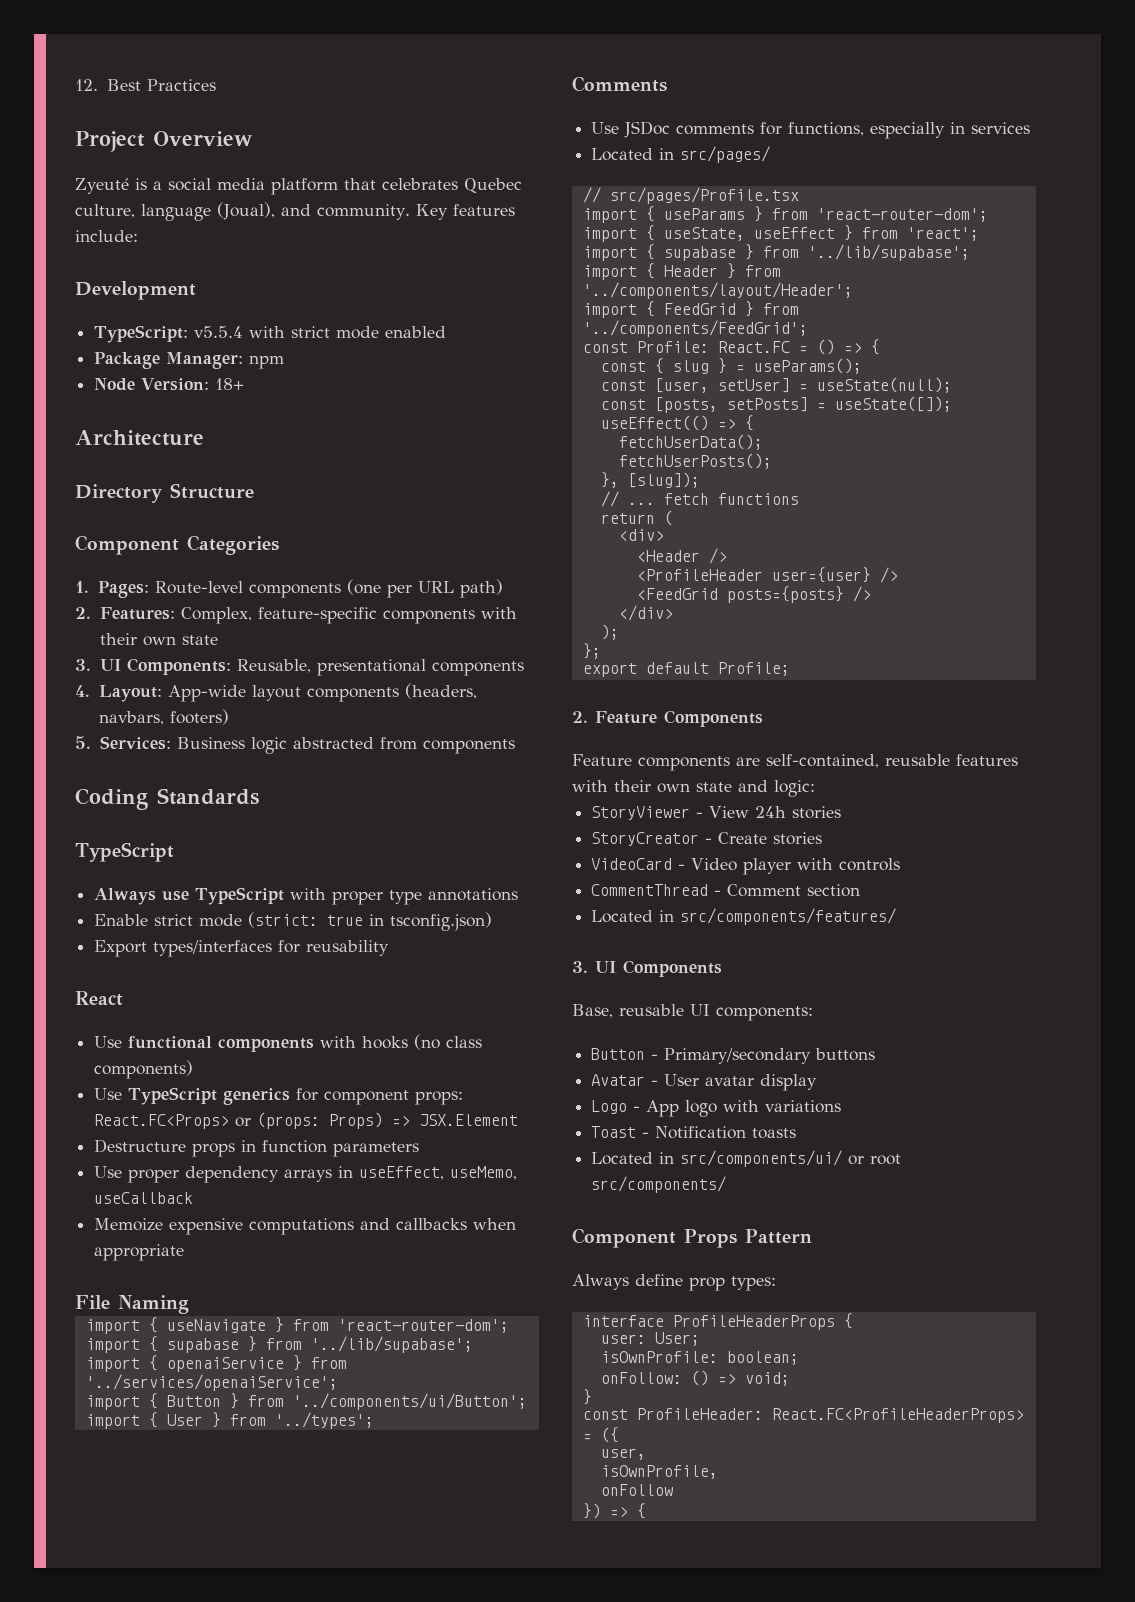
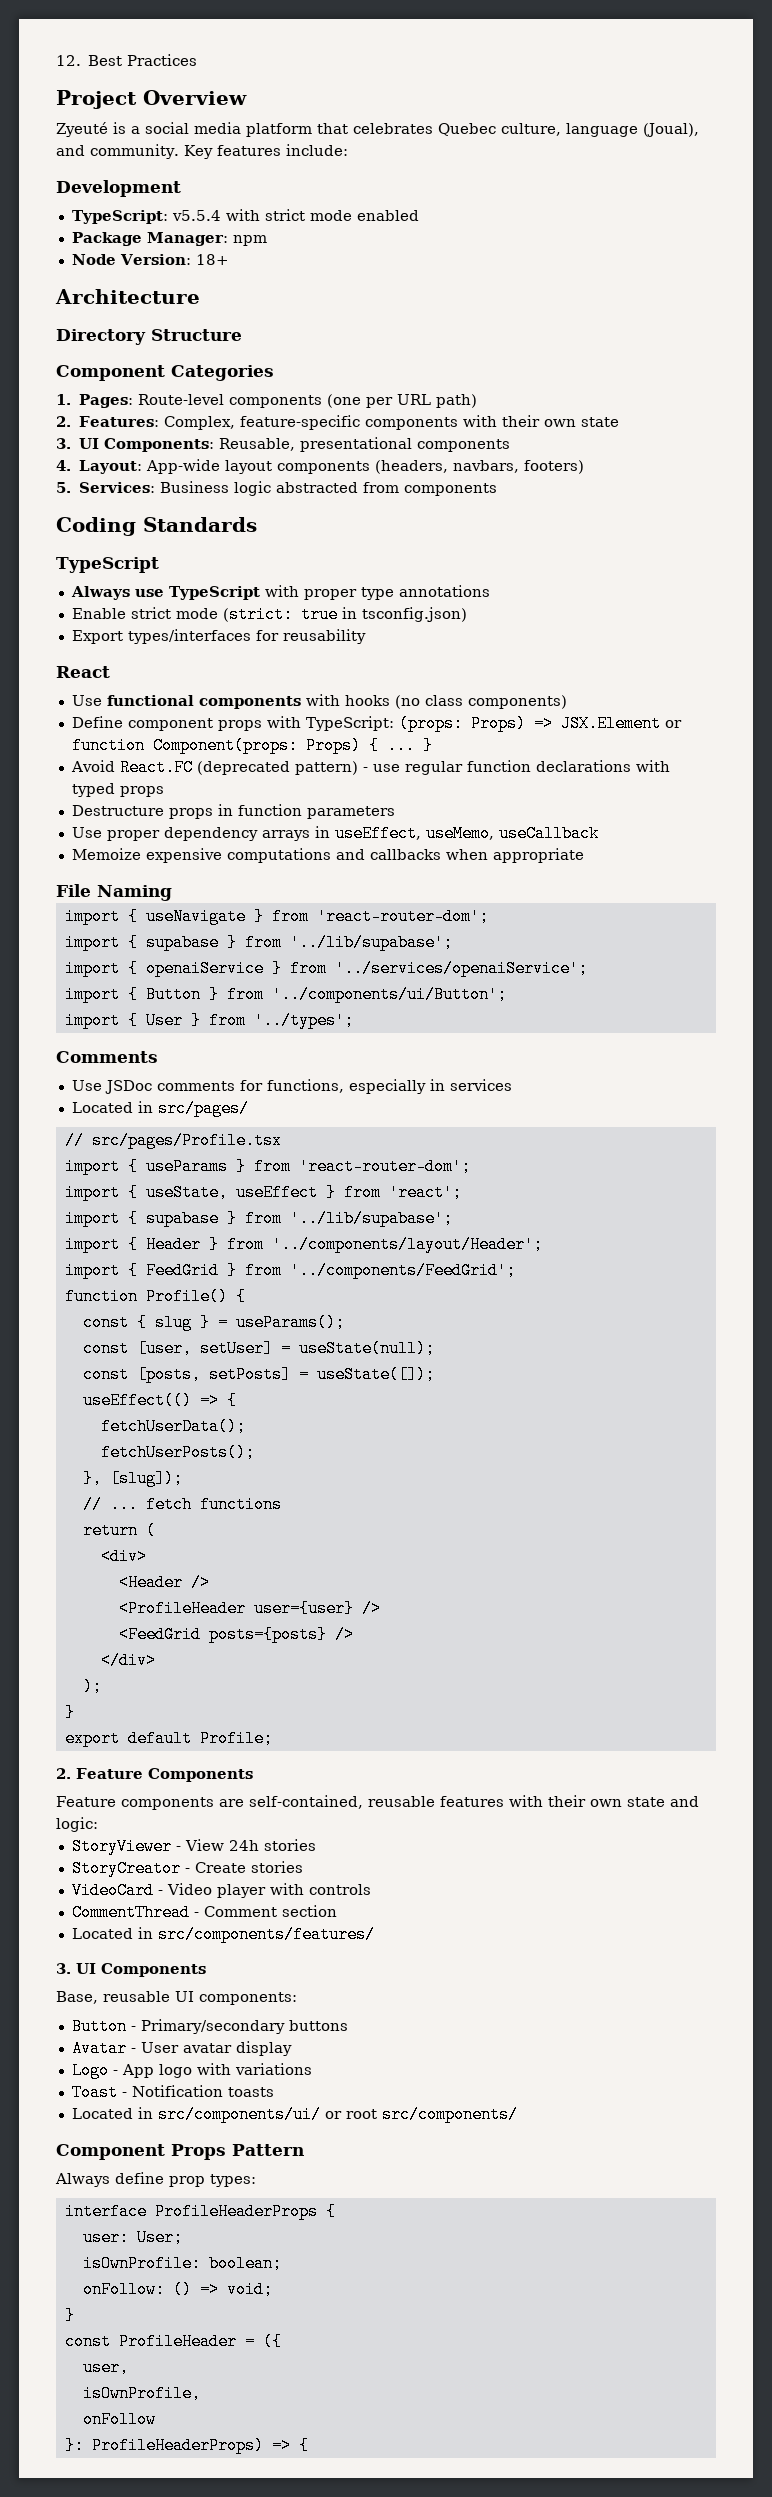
[94,1087,464,1105] [94,1112,519,1129] Use TypeScript generics for component props: React.FC<Props> or (props: Props) => JSX.Element -> [71,715,682,732] [71,737,433,754] [70,759,670,776] [71,783,164,797] Define component props with TypeScript: (props: Props) => JSX.Element or function Component(props: Props) { ... } // Avoid React.FC (deprecated pattern) - use regular function declarations with typed props
[582,339,862,355] const Profile: React.FC = () => -> [64,1288,228,1305] function Profile()
[582,643,601,659] }; -> [64,1704,75,1721] }
[636,1408,1024,1423] ProfileHeader: React.FC<ProfileHeaderProps> -> [118,2333,237,2350] ProfileHeader
[582,1503,601,1519] }) -> [64,2437,264,2454] }: ProfileHeaderProps)

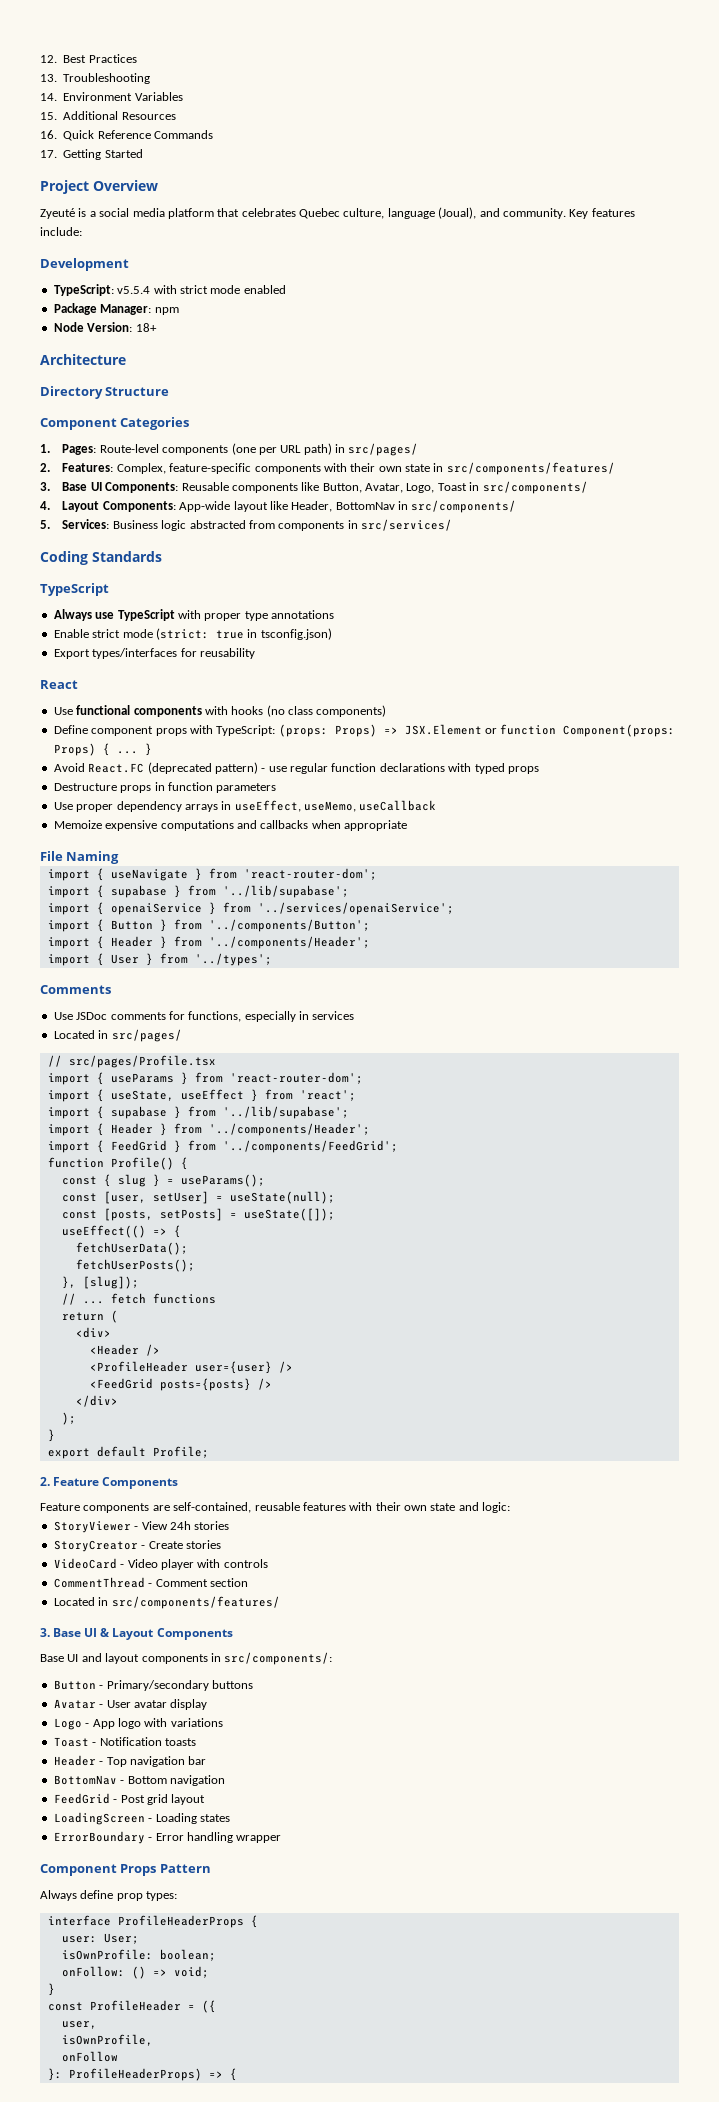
(198, 60) none -> [40,73,151,84] [40,92,183,101] [40,111,176,120] [40,130,213,141] [40,149,143,160] // 13. Troubleshooting // 14. Environment Variables // 15. Additional Resources // 16. Quick Reference Commands // 17. Getting Started
(478, 401) none -> [334,443,419,456] in src/pages/
[56,438,71,449] // 3. -> [433,462,615,475] [40,482,88,491] in src/components/features/ // 3. Base
[219,437,511,452] [56,459,585,474] Reusable, presentational components // 4. Layout: App-wide layout components (headers, navbars, footers) -> [181,481,588,494] [40,500,517,513] Reusable components like Button, Avatar, Logo, Toast in src/components/ // 4. Layout Components: App-wide layout like Header, BottomNav in src/components/
(498, 489) none -> [347,519,452,531] in src/services/
[271,986,507,1003] '../components/ui/Button'; -> [208,919,370,932] [47,936,370,949] '../components/Button'; // import { Header } from '../components/Header';
[271,1236,543,1253] '../components/layout/Header'; -> [208,1123,370,1136] '../components/Header';
[76,1963,206,1977] [56,1991,297,2005] UI Components // Base, reusable UI components: -> [53,1628,233,1640] [40,1652,333,1665] Base UI & Layout Components // Base UI and layout components in src/components/:
[71,2106,518,2123] Located in src/components/ui/ or root src/components/ -> [53,1755,207,1767] [53,1775,225,1786] [53,1793,206,1805] [53,1812,230,1825] [53,1831,282,1844] Header - Top navigation bar // BottomNav - Bottom navigation // FeedGrid - Post grid layout // LoadingScreen - Loading states // ErrorBoundary - Error handling wrapper

